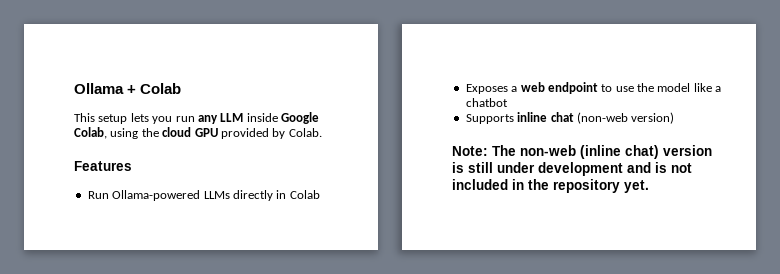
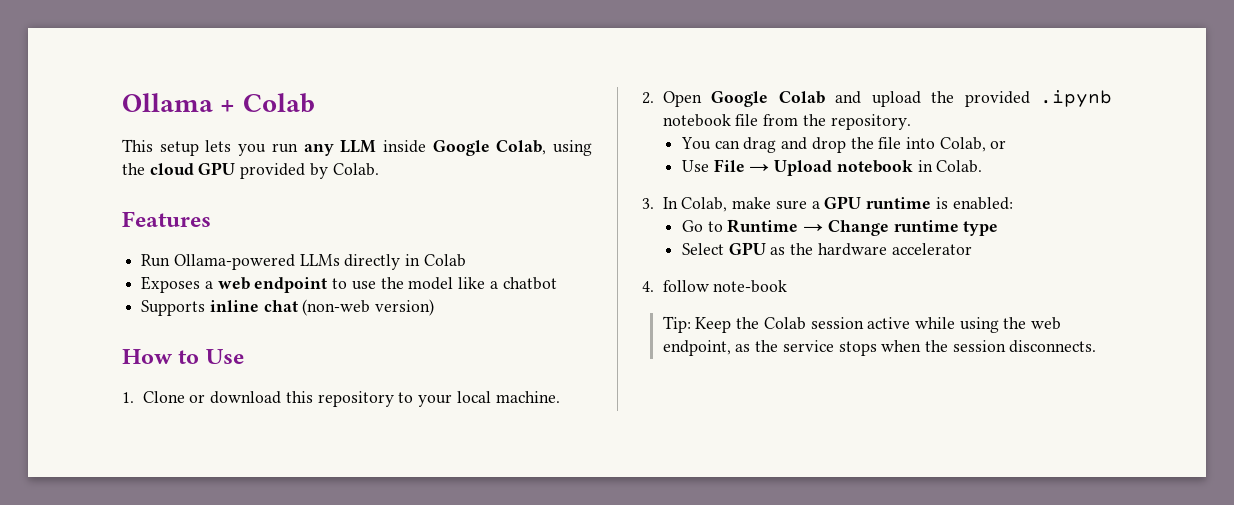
[452,145,712,159] [452,162,692,176] [452,179,649,193] Note: The non-web (inline chat) version is still under development and is not included in the repository yet. -> [122,349,244,364] [122,391,560,407] [642,90,1112,107] [662,114,911,130] [680,137,1007,153] [681,159,983,176] [642,196,1013,212] [681,219,999,236] [681,242,972,256] [642,280,788,293] [662,316,1062,333] [662,340,1097,356] How to Use // 1. Clone or download this repository to your local machine. // 2. Open Google Colab and upload the provided .ipynb notebook file from the repository. // You can drag and drop the file into Colab, or // Use File → Upload notebook in Colab. // 3. In Colab, make sure a GPU runtime is enabled: // Go to Runtime → Change runtime type // Select GPU as the hardware accelerator // 4. follow note-book // Tip: Keep the Colab session active while using the web endpoint, as the service stops when the session disconnects.

